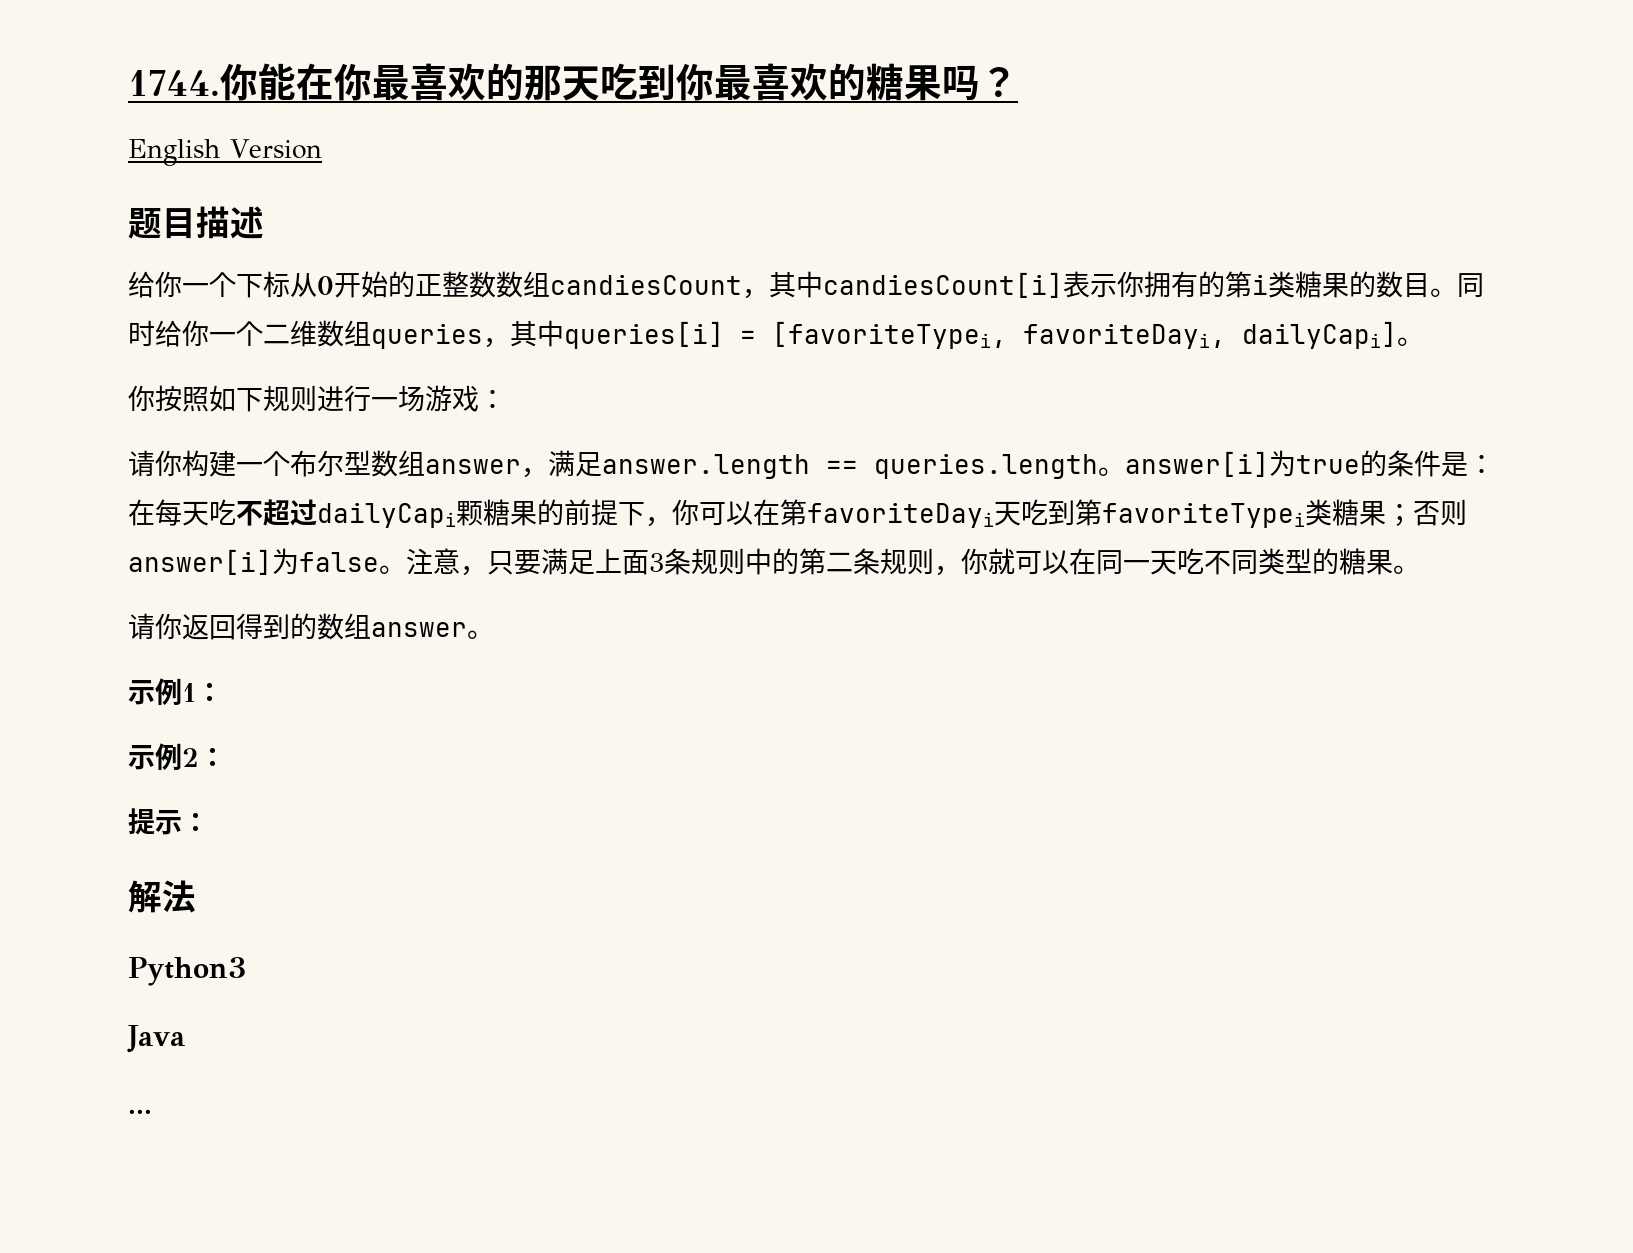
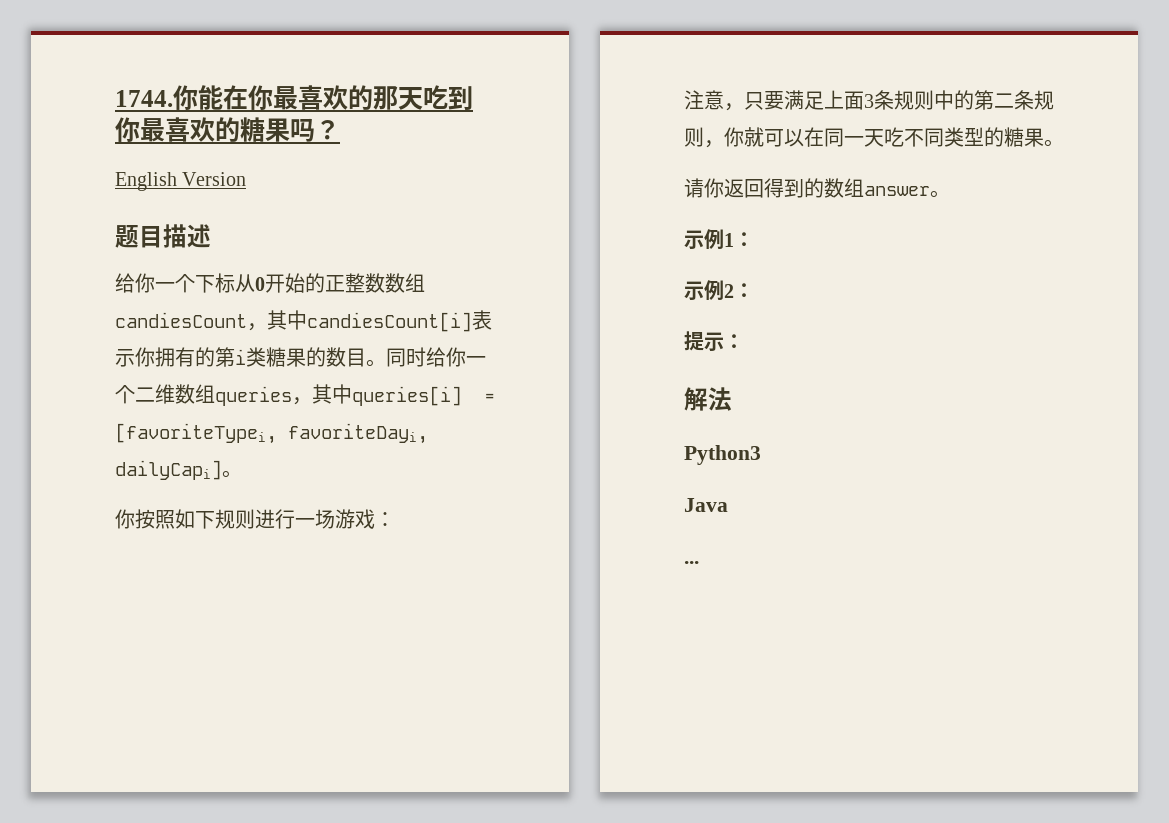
[128,450,1495,479] [128,499,1467,528] [128,548,406,575] 请你构建一个布尔型数组answer，满足answer.length == queries.length。answer[i]为true的条件是：在每天吃不超过dailyCapi颗糖果的前提下，你可以在第favoriteDayi天吃到第favoriteTypei类糖果；否则answer[i]为false。 -> (395, 519) none

